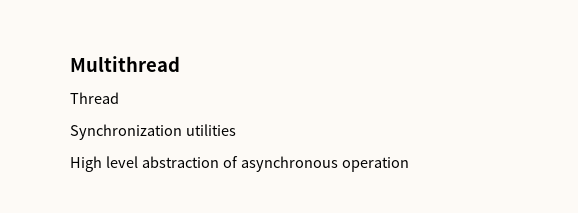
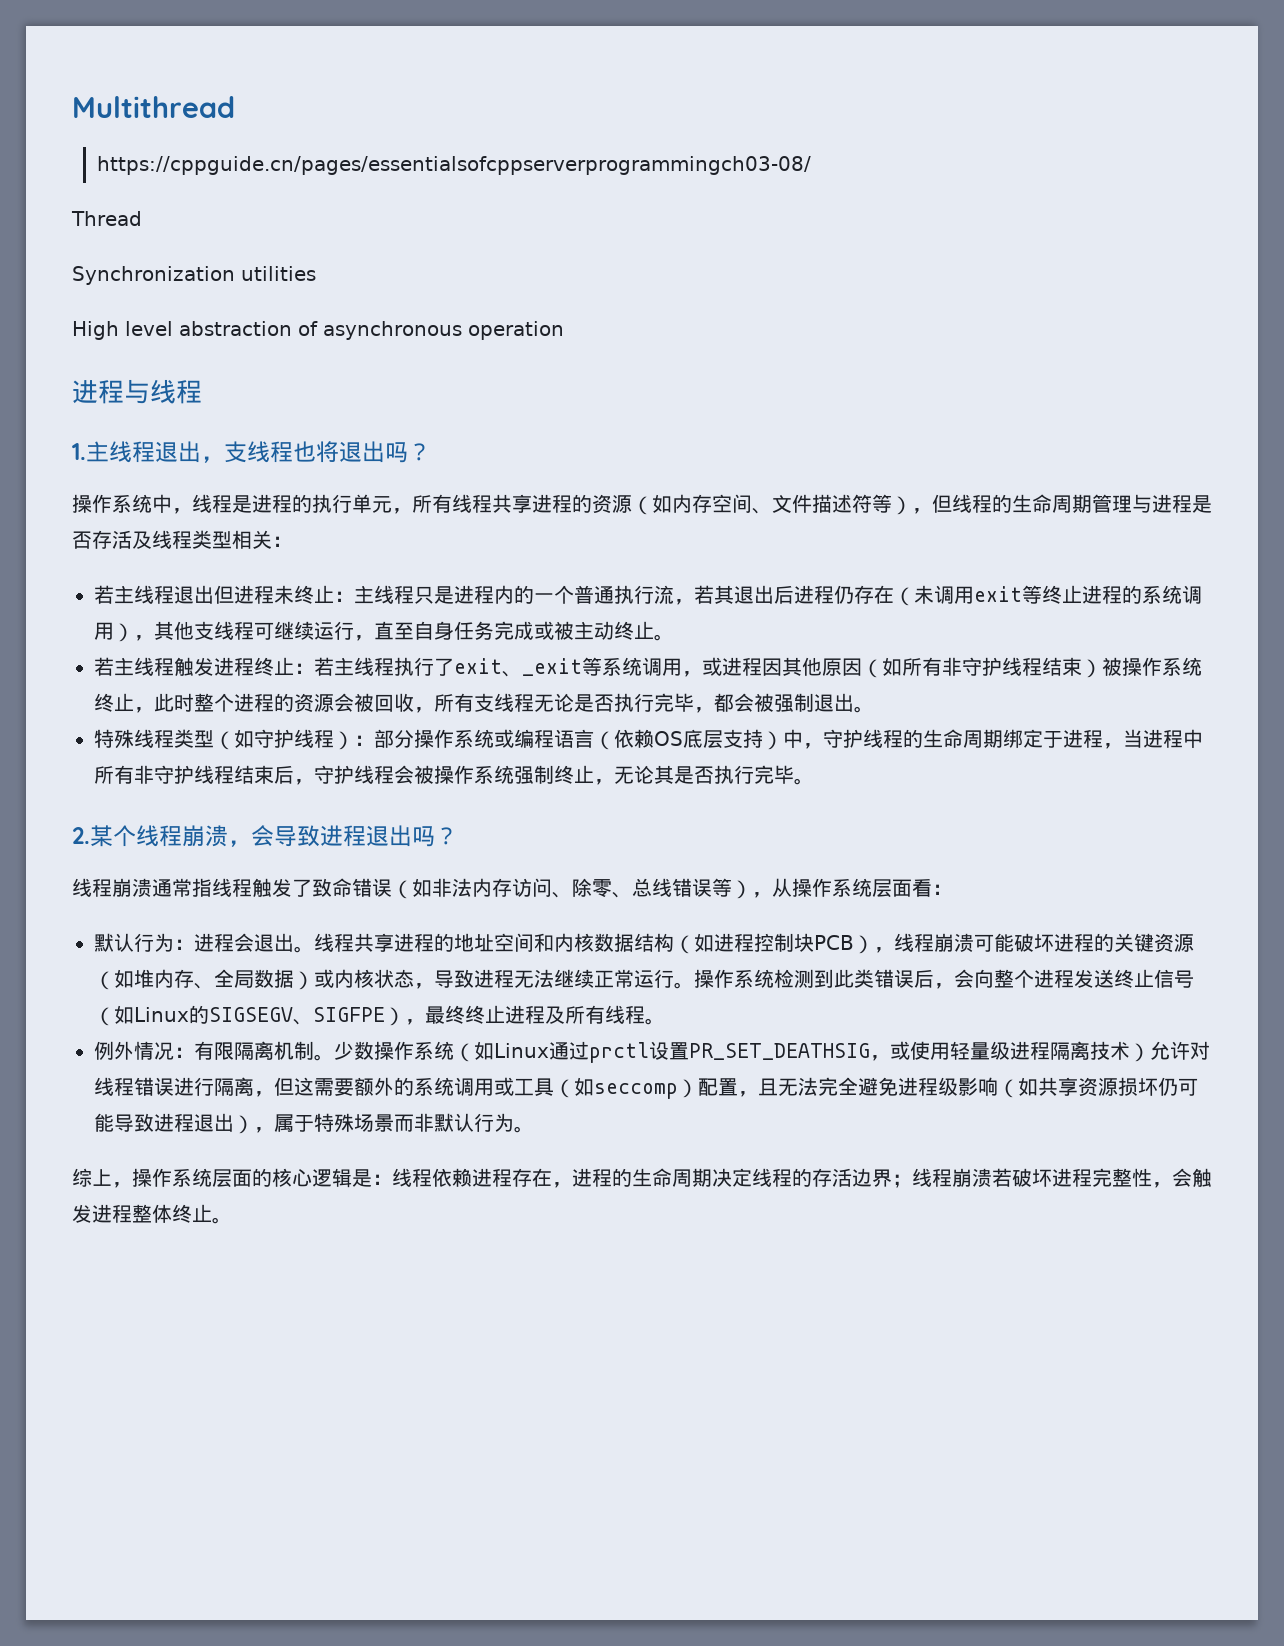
(180, 64) none -> [97,156,812,175] // https://cppguide.cn/pages/essentialsofcppserverprogrammingch03-08/
(409, 164) none -> [72,379,202,404] [72,441,431,463] [72,494,1212,515] [72,530,292,549] [94,585,1202,606] [94,621,674,642] [94,657,1202,678] [94,693,874,713] [94,729,1203,750] [94,765,814,785] [72,825,458,847] [72,878,952,899] [94,933,1194,954] [94,969,1194,990] [94,1005,665,1026] [94,1041,1210,1063] [94,1077,1198,1099] [94,1113,534,1134] [72,1168,1212,1188] [72,1204,232,1224] // 进程与线程 // 1.主线程退出，支线程也将退出吗？ // 操作系统中，线程是进程的执行单元，所有线程共享进程的资源（如内存空间、文件描述符等），但线程的生命周期管理与进程是否存活及线程类型相关： // 若主线程退出但进程未终止：主线程只是进程内的一个普通执行流，若其退出后进程仍存在（未调用exit等终止进程的系统调用），其他支线程可继续运行，直至自身任务完成或被主动终止。 // 若主线程触发进程终止：若主线程执行了exit、_exit等系统调用，或进程因其他原因（如所有非守护线程结束）被操作系统终止，此时整个进程的资源会被回收，所有支线程无论是否执行完毕，都会被强制退出。 // 特殊线程类型（如守护线程）：部分操作系统或编程语言（依赖OS底层支持）中，守护线程的生命周期绑定于进程，当进程中所有非守护线程结束后，守护线程会被操作系统强制终止，无论其是否执行完毕。 // 2.某个线程崩溃，会导致进程退出吗？ // 线程崩溃通常指线程触发了致命错误（如非法内存访问、除零、总线错误等），从操作系统层面看： // 默认行为：进程会退出。线程共享进程的地址空间和内核数据结构（如进程控制块PCB），线程崩溃可能破坏进程的关键资源（如堆内存、全局数据）或内核状态，导致进程无法继续正常运行。操作系统检测到此类错误后，会向整个进程发送终止信号（如Linux的SIGSEGV、SIGFPE），最终终止进程及所有线程。 // 例外情况：有限隔离机制。少数操作系统（如Linux通过prctl设置PR_SET_DEATHSIG，或使用轻量级进程隔离技术）允许对线程错误进行隔离，但这需要额外的系统调用或工具（如seccomp）配置，且无法完全避免进程级影响（如共享资源损坏仍可能导致进程退出），属于特殊场景而非默认行为。 // 综上，操作系统层面的核心逻辑是：线程依赖进程存在，进程的生命周期决定线程的存活边界；线程崩溃若破坏进程完整性，会触发进程整体终止。

